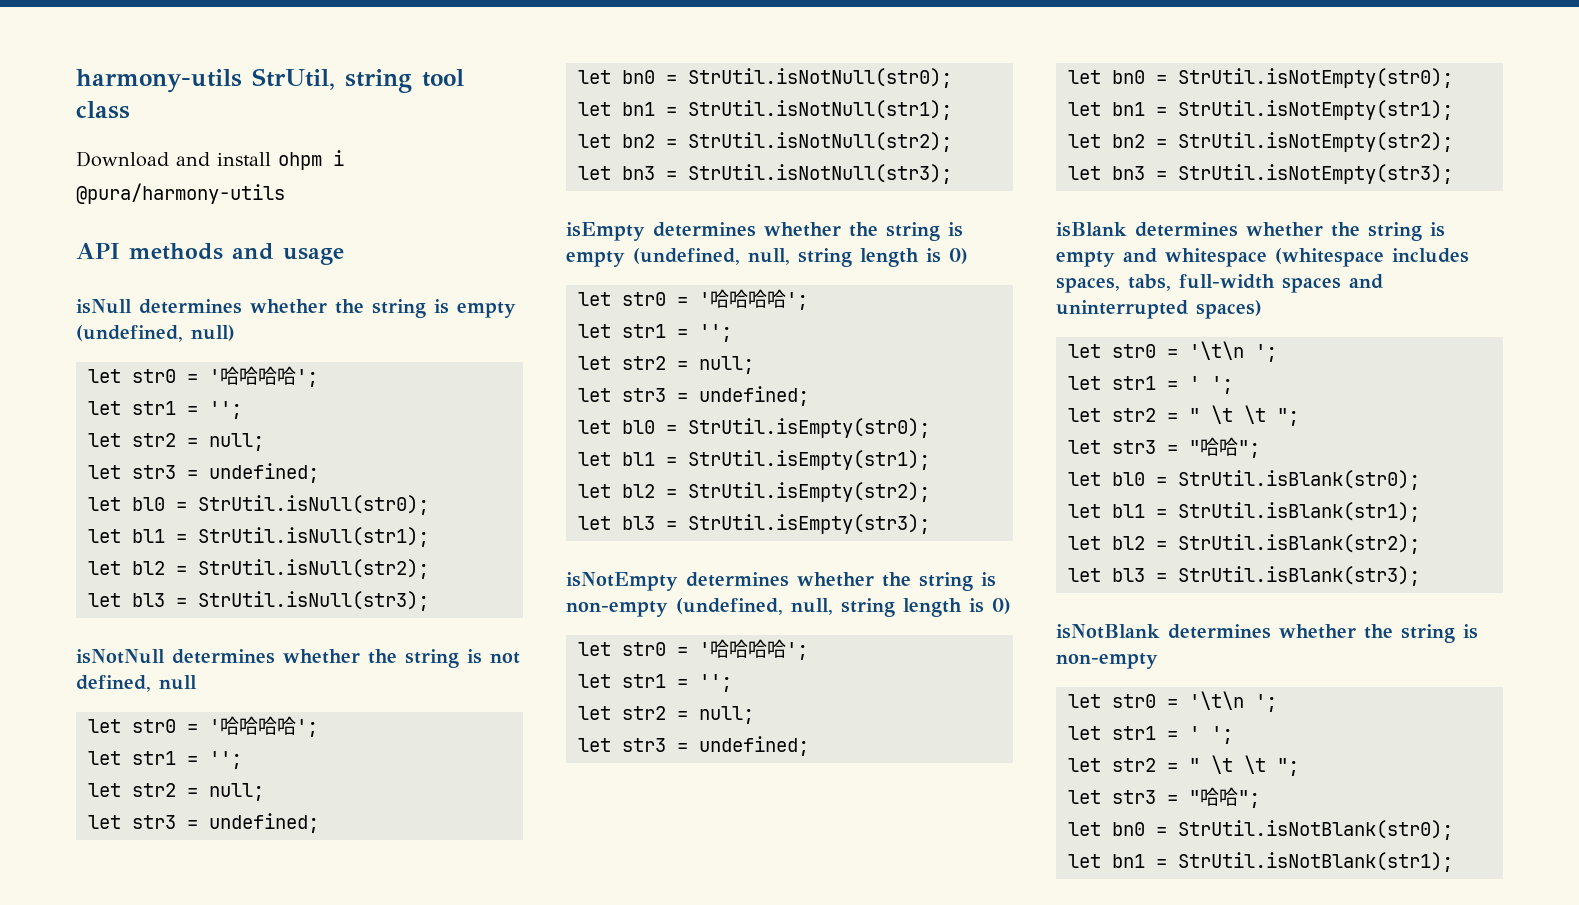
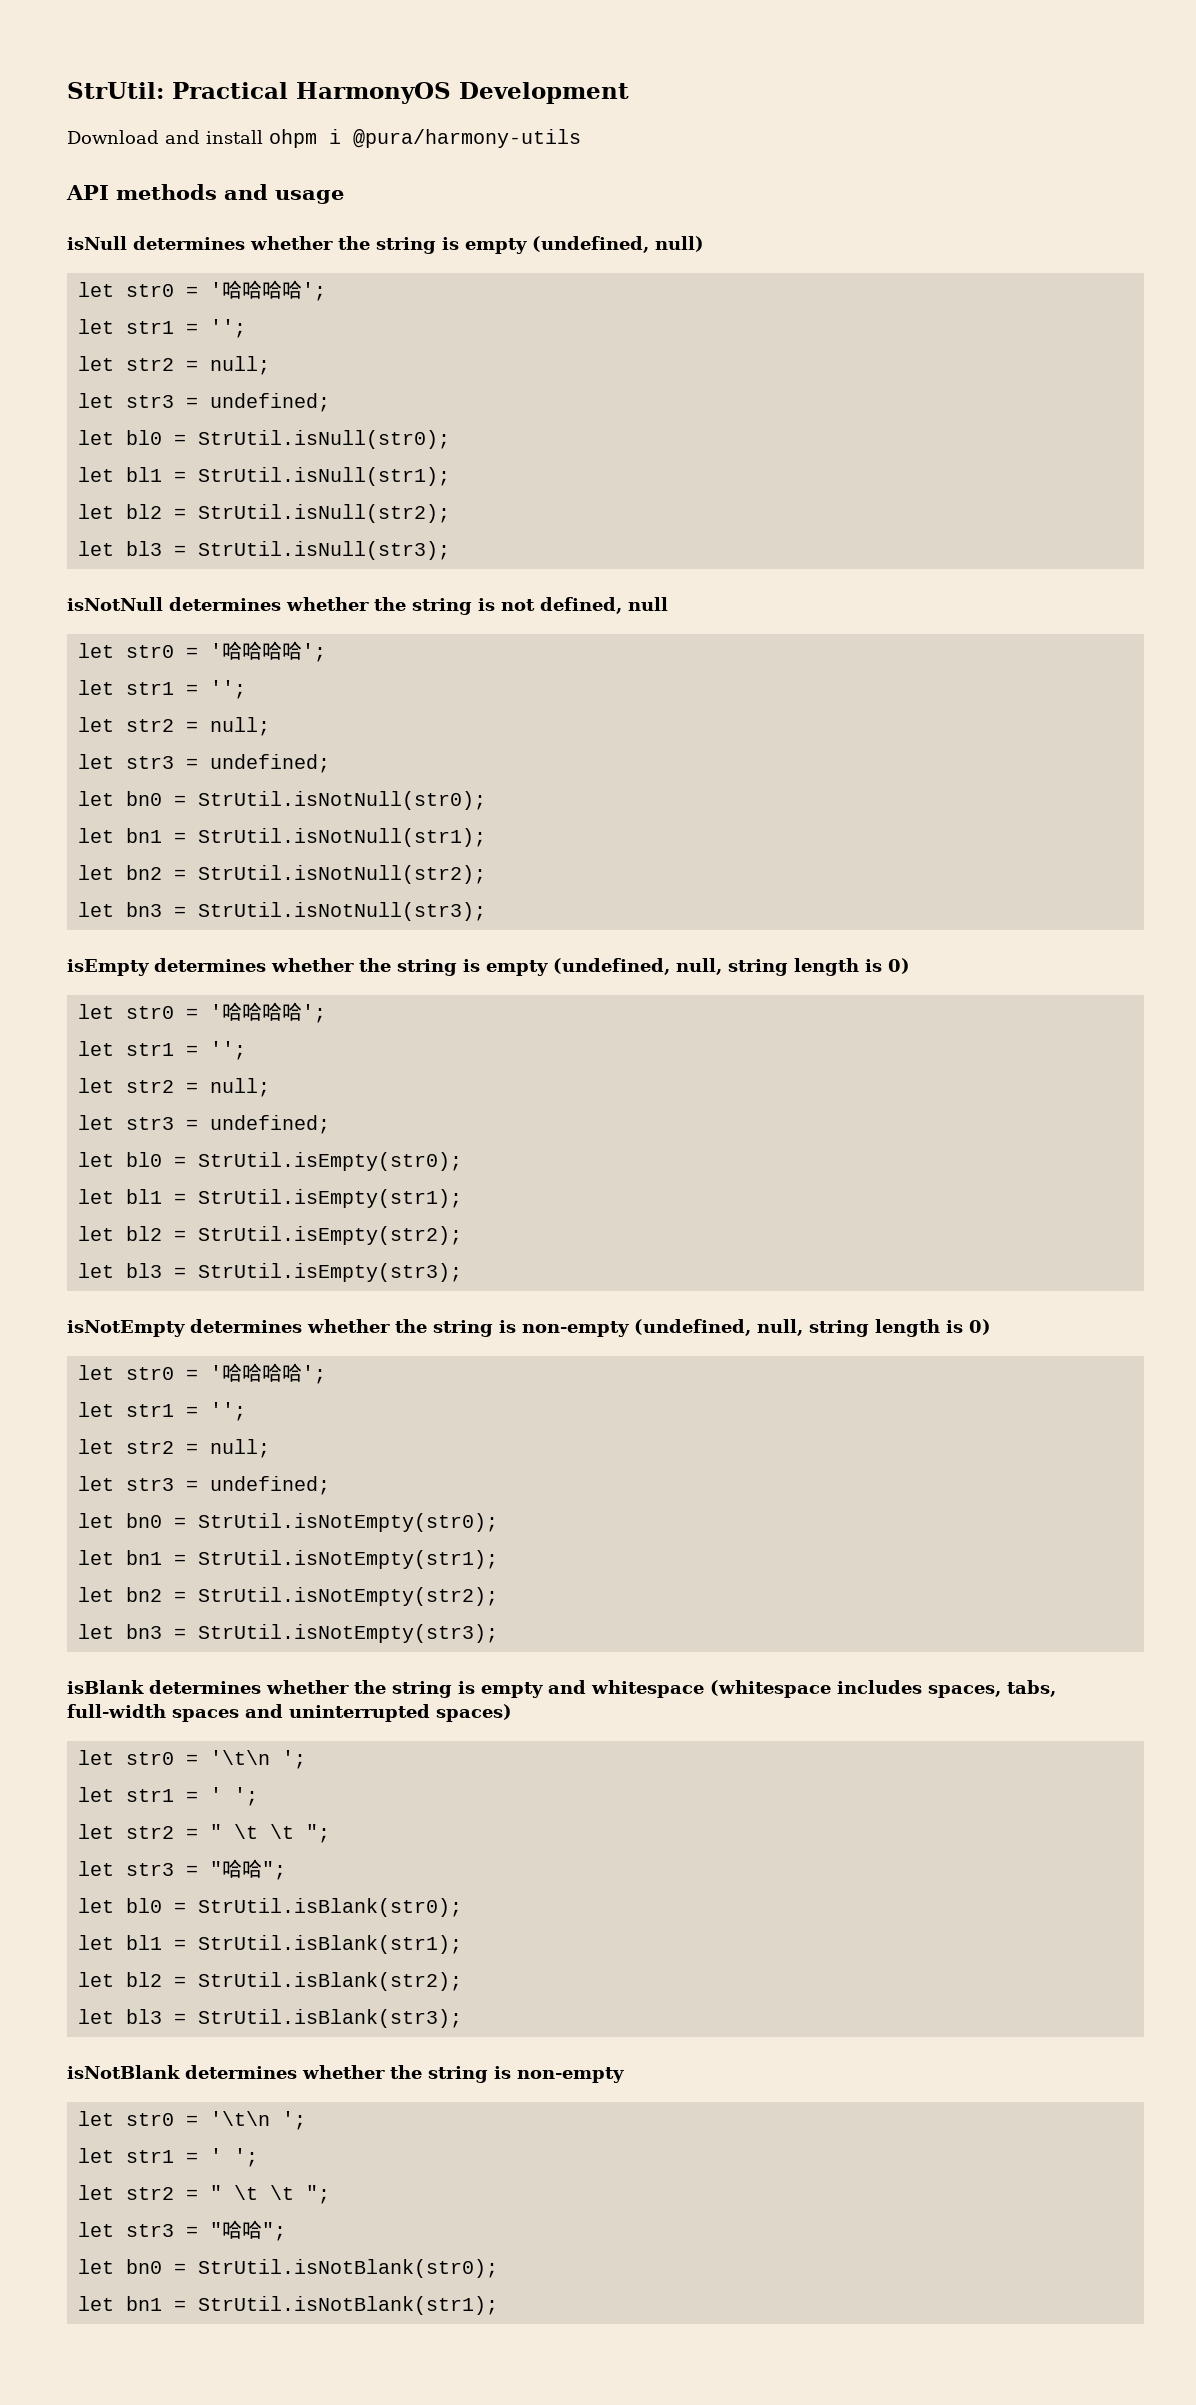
[76,68,464,93] [76,101,130,119] harmony-utils StrUtil, string tool class -> [67,82,629,104] StrUtil: Practical HarmonyOS Development

